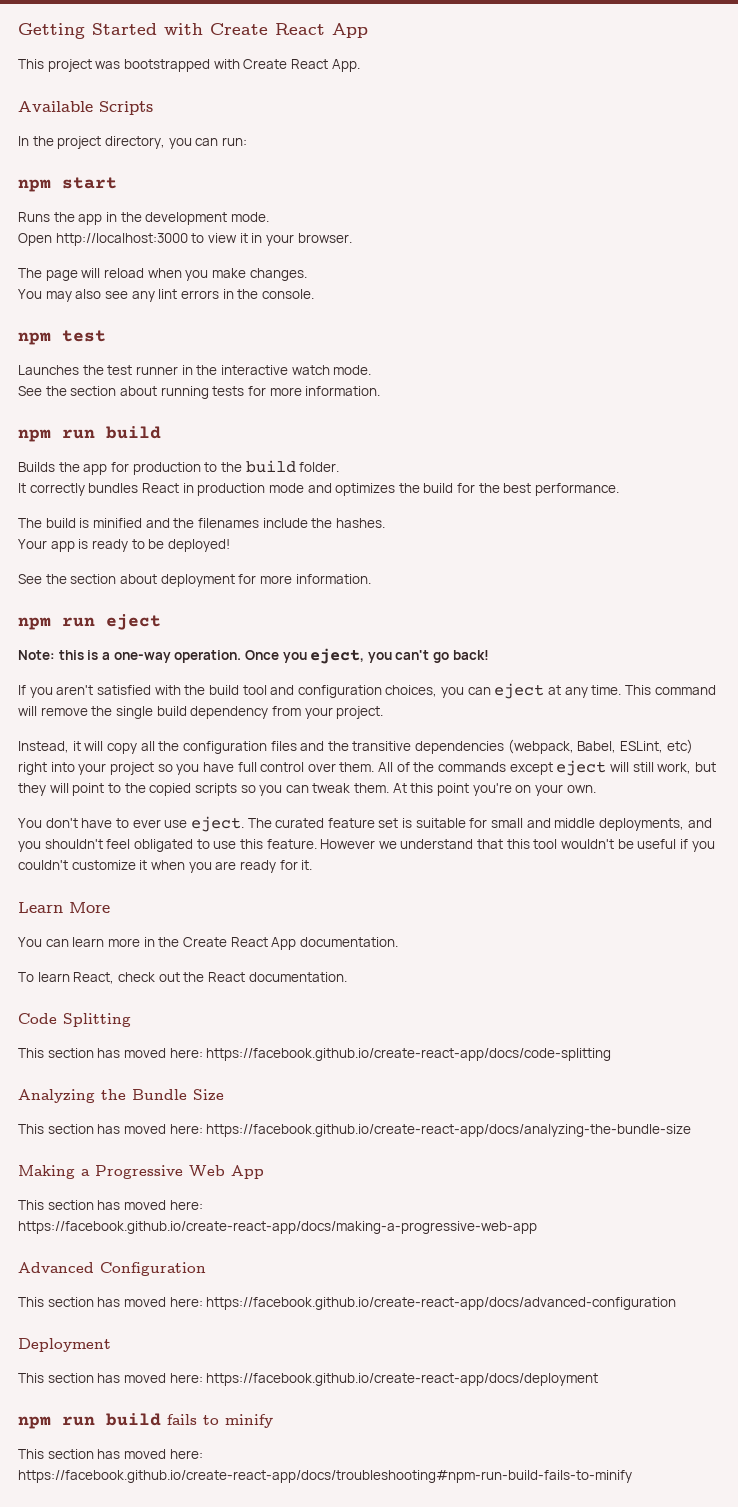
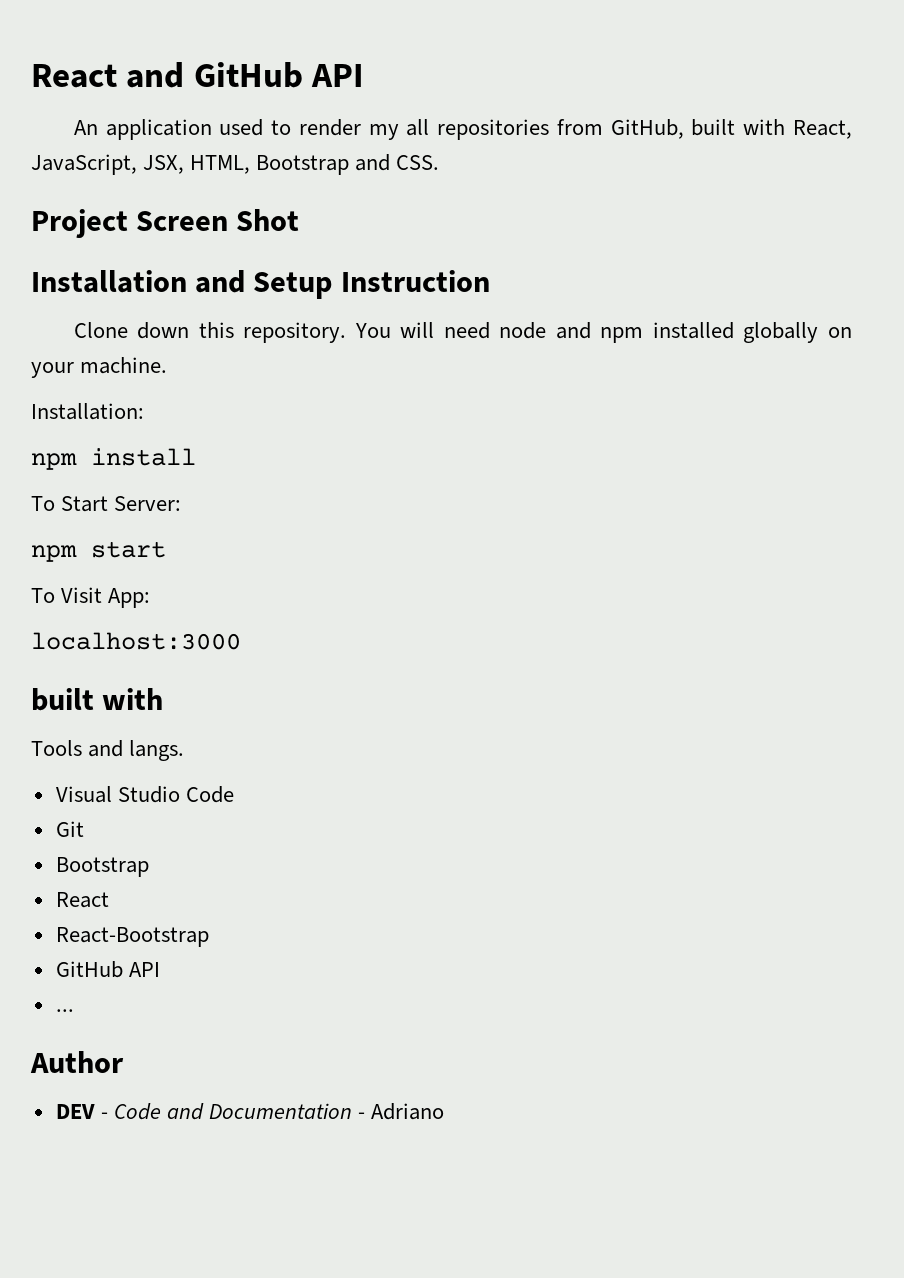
[18,23,368,39] [18,59,360,72] [18,101,153,115] [18,136,247,149] [18,177,117,192] [18,212,269,225] [18,233,352,246] [18,268,307,281] [18,289,314,302] [18,330,106,345] [18,365,372,375] [18,386,381,399] [18,426,161,442] [18,460,340,475] [18,483,620,496] [18,518,385,528] [18,539,230,552] [18,574,371,587] [18,614,161,630] [18,648,489,664] [18,683,716,699] [18,706,384,719] [18,739,693,754] [18,760,716,776] [18,783,596,796] [18,816,712,832] [18,839,715,852] [18,860,313,873] [18,902,110,913] [18,937,398,950] [18,972,347,984] [18,1013,131,1027] [18,1048,612,1061] [18,1089,224,1103] [18,1124,692,1137] [18,1165,264,1179] [18,1200,203,1210] [18,1221,537,1234] [18,1262,206,1276] [18,1297,677,1310] [18,1338,111,1352] [18,1373,599,1386] [18,1413,273,1429] [18,1449,203,1459] [18,1470,632,1483] Getting Started with Create React App // This project was bootstrapped with Create React App. // Available Scripts // In the project directory, you can run: // npm start // Runs the app in the development mode. // Open http://localhost:3000 to view it in your browser. // The page will reload when you make changes. // You may also see any lint errors in the console. // npm test // Launches the test runner in the interactive watch mode. // See the section about running tests for more information. // npm run build // Builds the app for production to the build folder. // It correctly bundles React in production mode and optimizes the build for the best performance. // The build is minified and the filenames include the hashes. // Your app is ready to be deployed! // See the section about deployment for more information. // npm run eject // Note: this is a one-way operation. Once you eject, you can't go back! // If you aren't satisfied with the build tool and configuration choices, you can eject at any time. This command will remove the single build dependency from your project. // Instead, it will copy all the configuration files and the transitive dependencies (webpack, Babel, ESLint, etc) right into your project so you have full control over them. All of the commands except eject will still work, but they will point to the copied scripts so you can tweak them. At this point you're on your own. // You don't have to ever use eject. The curated feature set is suitable for small and middle deployments, and you shouldn't feel obligated to use this feature. However we understand that this tool wouldn't be useful if you couldn't customize it when you are ready for it. // Learn More // You can learn more in the Create React App documentation. // To learn React, check out the React documentation. // Code Splitting // This section has moved here: https://facebook.github.io/create-react-app/docs/code-splitting // Analyzing the Bundle Size // This section has moved here: https://facebook.github.io/create-react-app/docs/analyzing-the-bundle-size // Making a Progressive Web App // This section has moved here: https://facebook.github.io/create-react-app/docs/making-a-progressive-web-app // Advanced Configuration // This section has moved here: https://facebook.github.io/create-react-app/docs/advanced-configuration // Deployment // This section has moved here: https://facebook.github.io/create-react-app/docs/deployment // npm run build fails to minify // This section has moved here: https://facebook.github.io/create-react-app/docs/troubleshooting#npm-run-build-fails-to-minify -> [31,62,365,88] [73,119,852,140] [31,154,440,175] [31,209,300,238] [31,270,490,299] [73,322,852,343] [31,357,168,378] [31,403,144,420] [31,448,196,470] [31,496,182,512] [31,541,166,562] [31,587,151,608] [31,632,241,650] [31,688,164,711] [31,740,185,761] [55,786,234,803] [55,821,84,837] [55,857,149,877] [55,892,109,908] [55,927,209,947] [55,961,160,978] [55,1009,74,1012] [30,1051,124,1073] [55,1103,445,1120] React and GitHub API // An application used to render my all repositories from GitHub, built with React, JavaScript, JSX, HTML, Bootstrap and CSS. // Project Screen Shot // Installation and Setup Instruction // Clone down this repository. You will need node and npm installed globally on your machine. // Installation: // npm install // To Start Server: // npm start // To Visit App: // localhost:3000 // built with // Tools and langs. // Visual Studio Code // Git // Bootstrap // React // React-Bootstrap // GitHub API // ... // Author // DEV - Code and Documentation - Adriano

